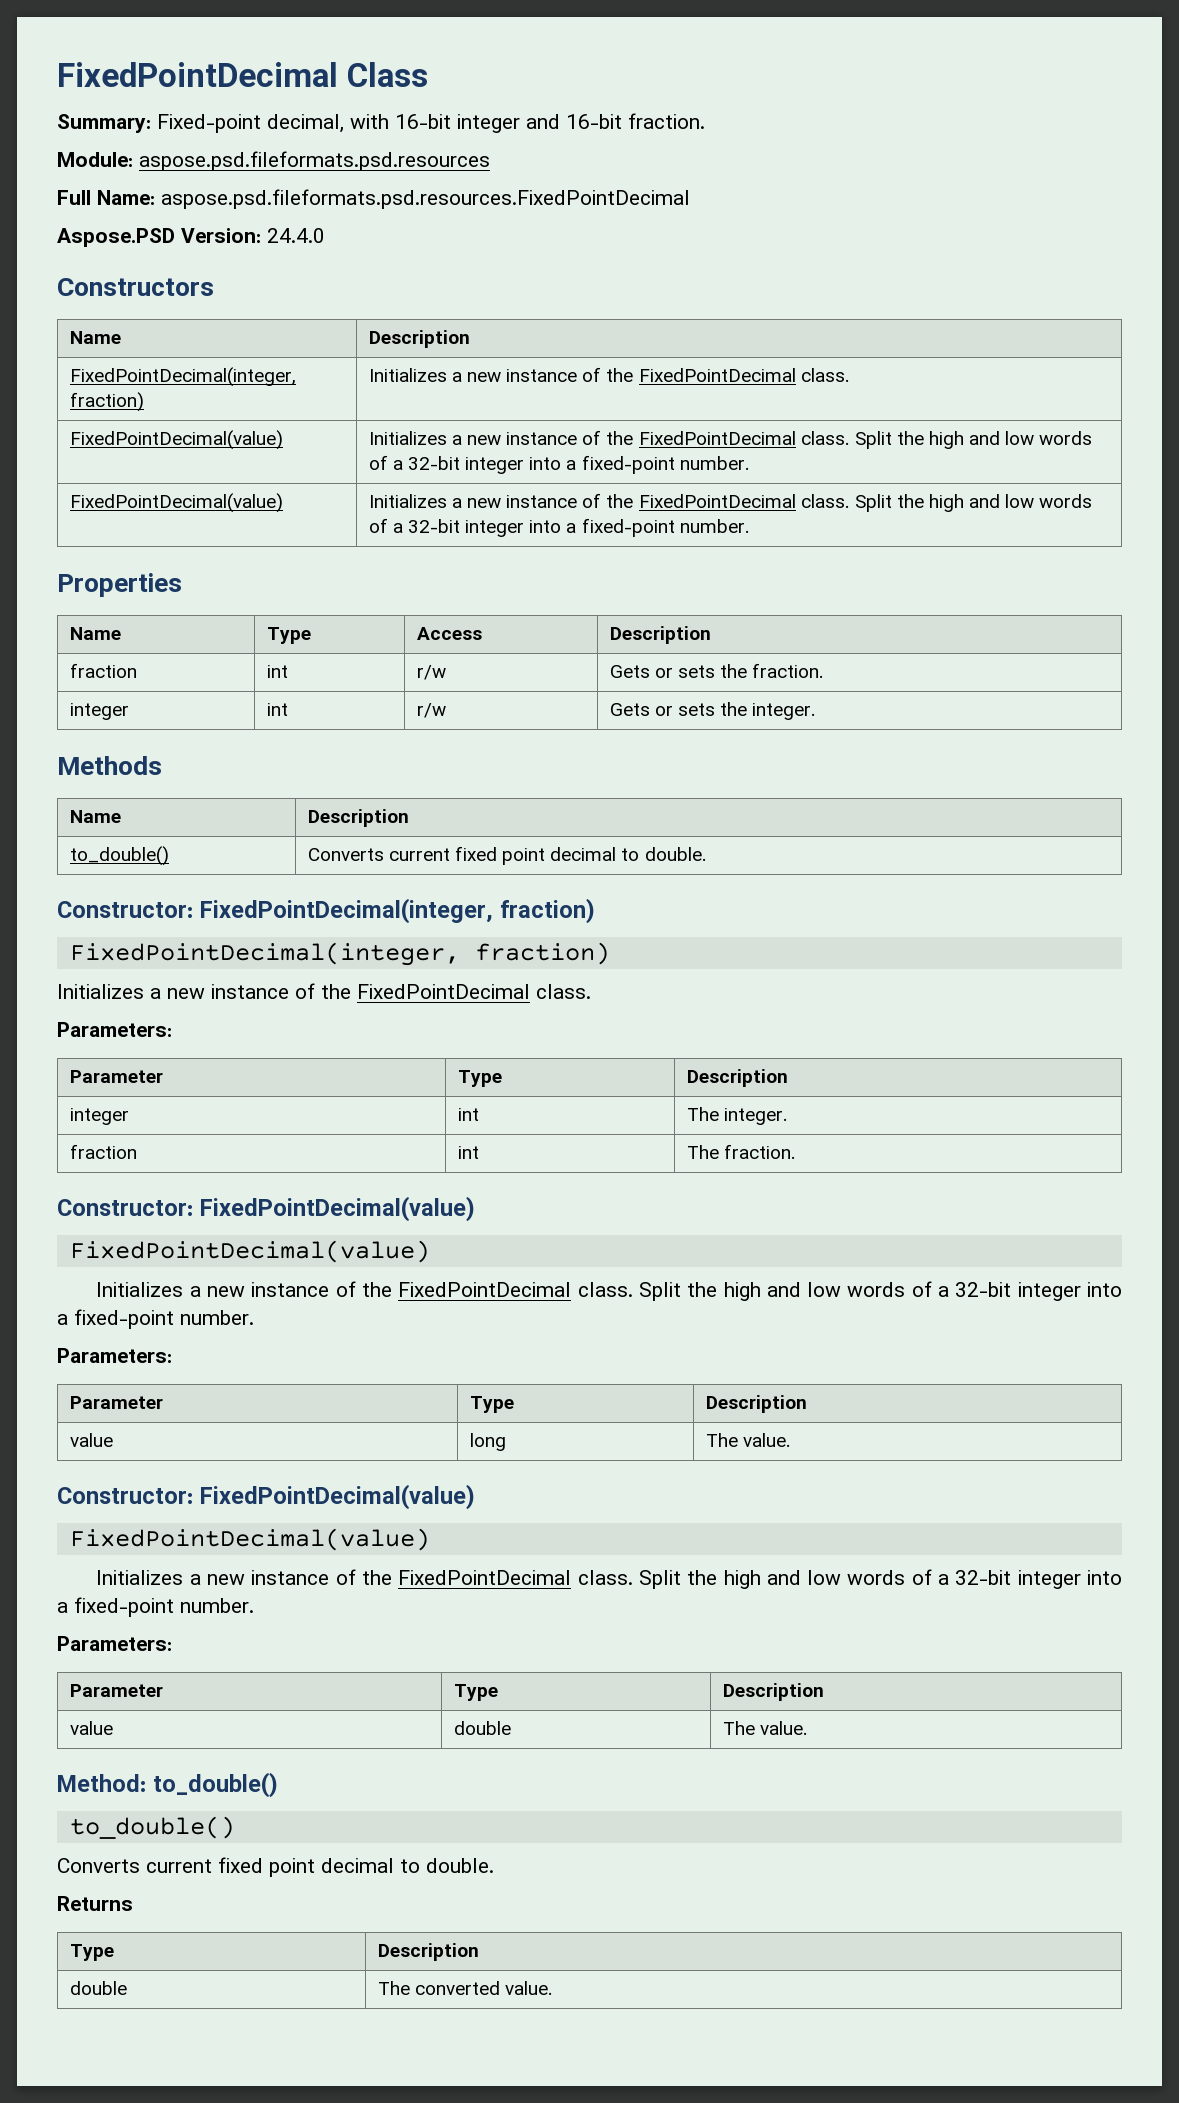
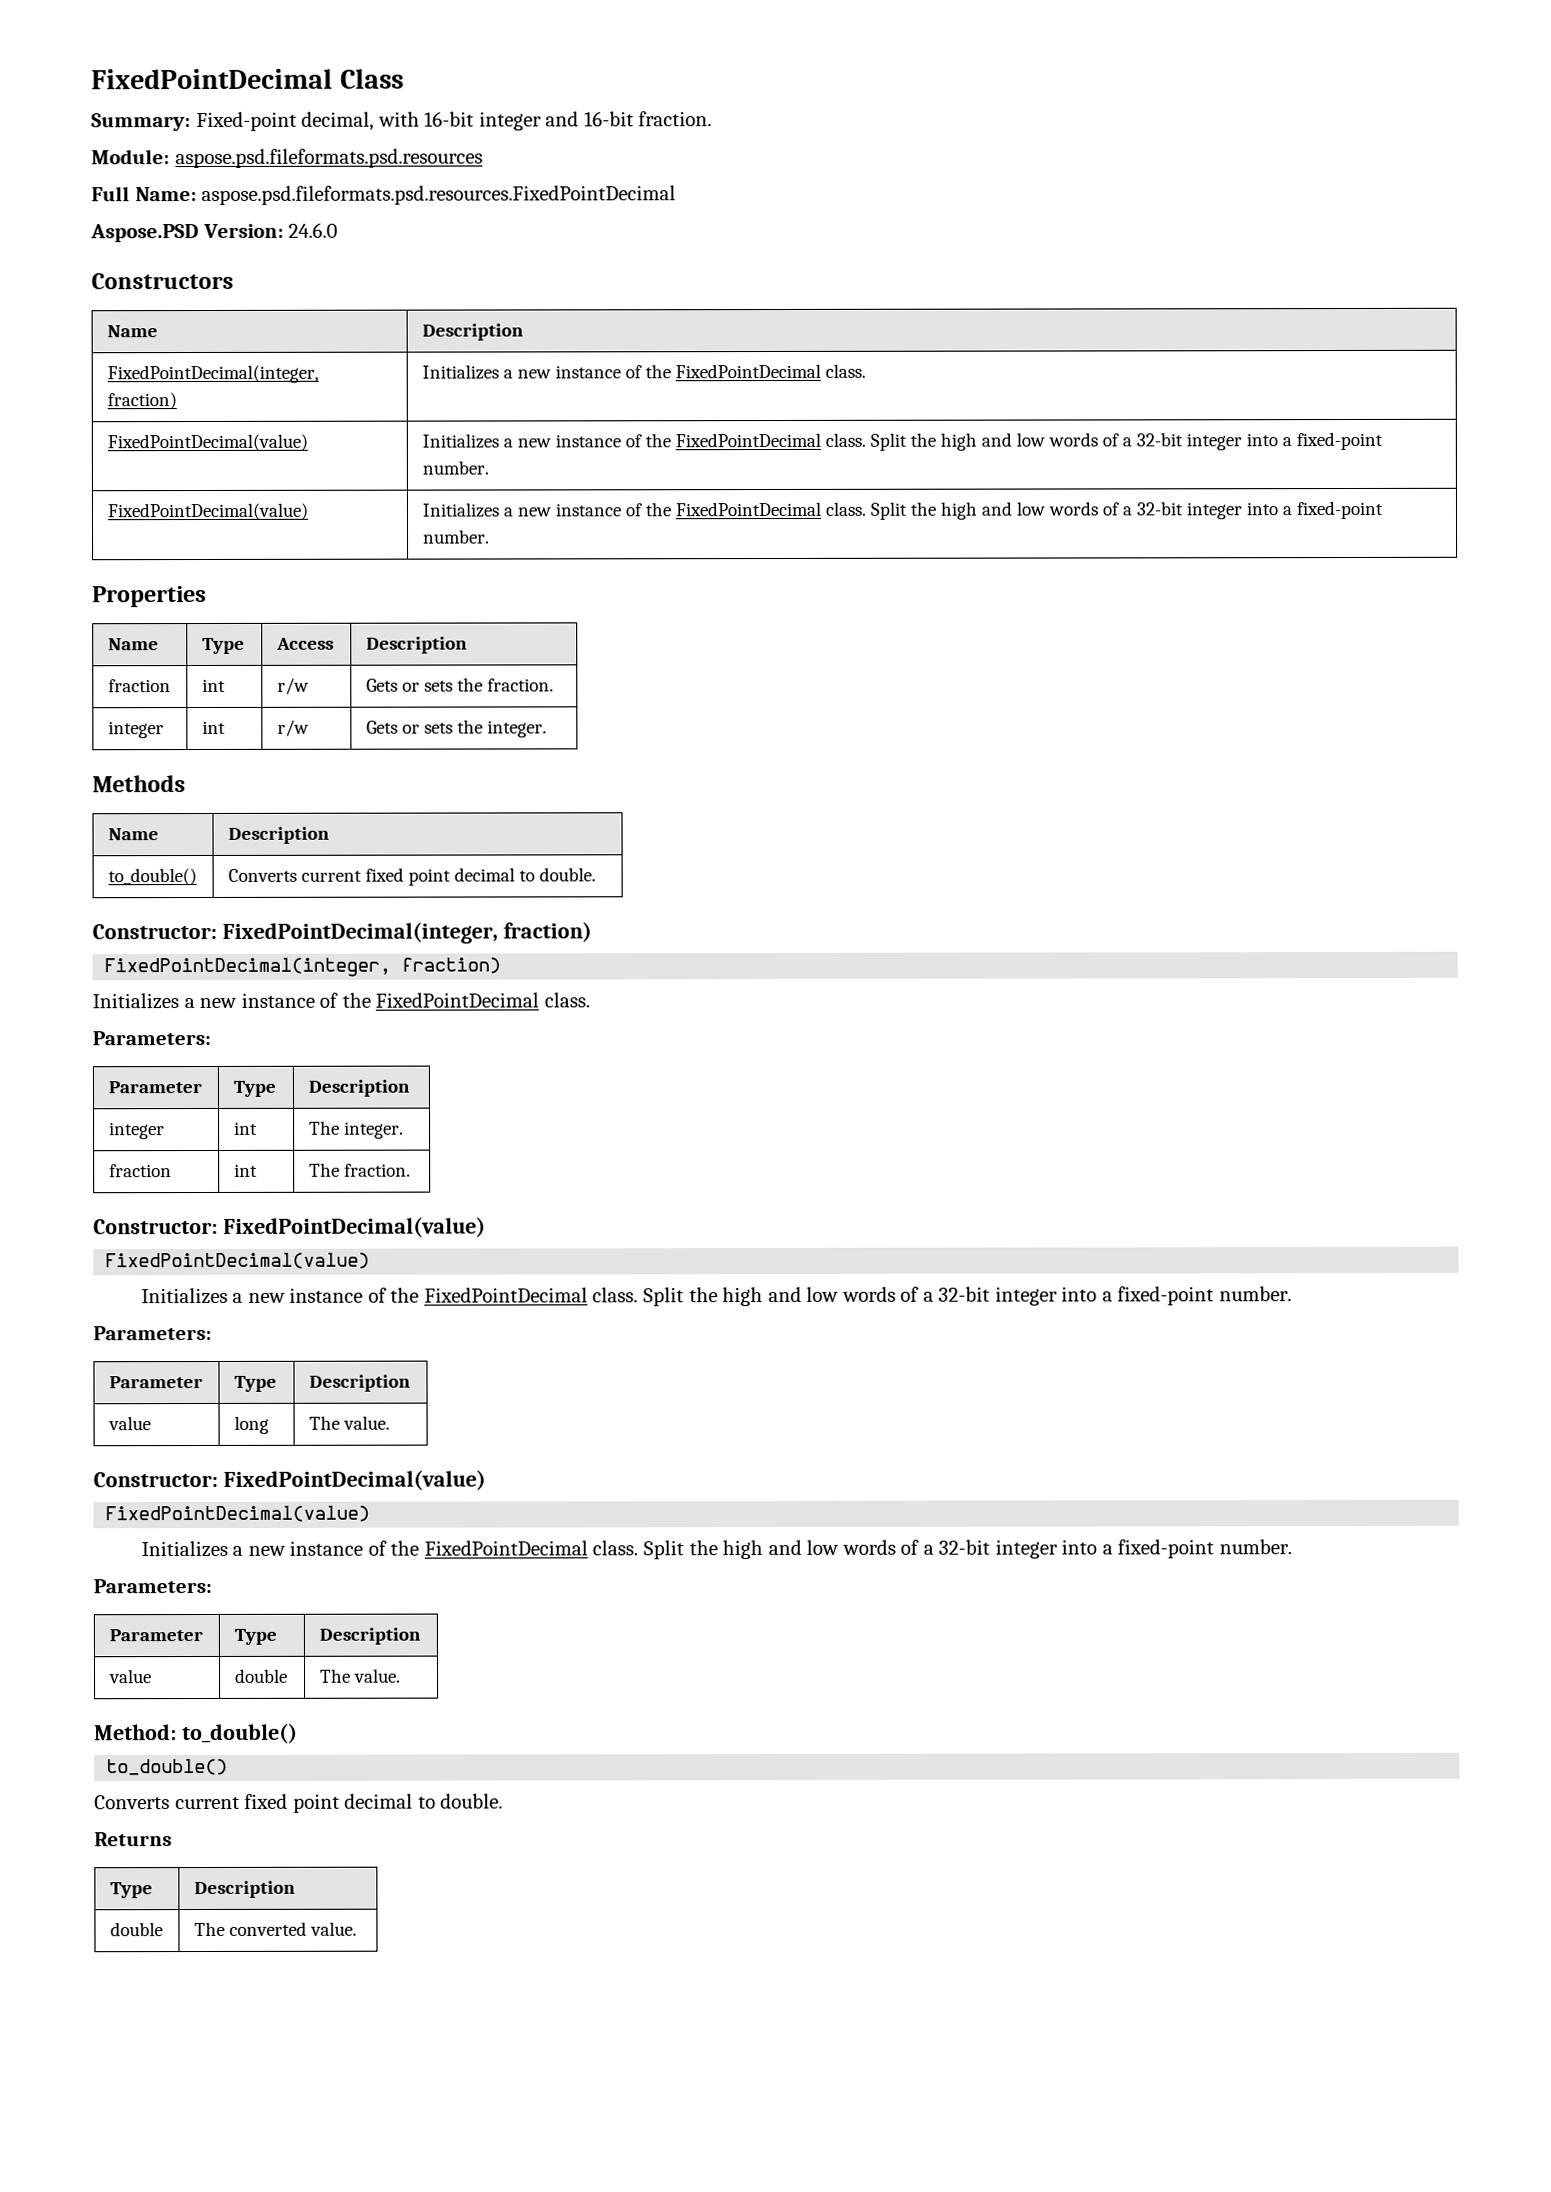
[267,228,325,243] 24.4.0 -> [288,222,339,238] 24.6.0

